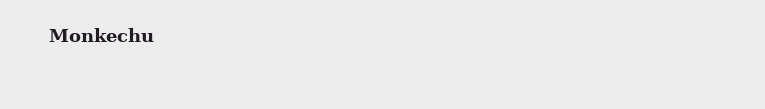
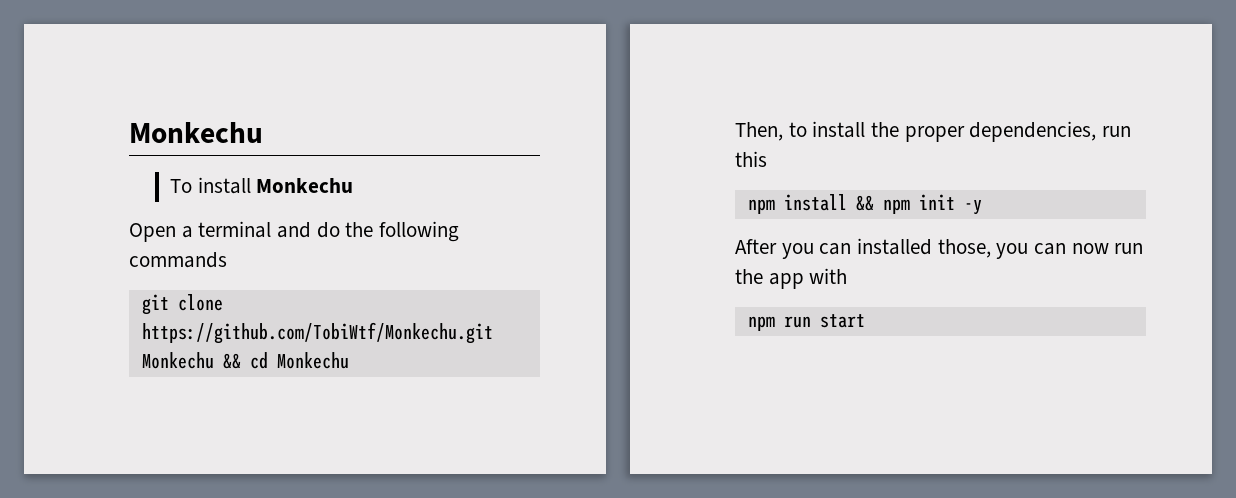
[49,28,154,42] Monkechu -> [129,122,263,143] [170,177,354,194] [129,221,460,242] [129,252,227,268] [141,294,223,315] [141,322,493,344] [141,352,349,369] [735,121,1132,142] [735,151,767,167] [747,194,982,215] [735,238,1144,259] [735,268,848,289] [747,314,865,331] Monkechu // To install Monkechu // Open a terminal and do the following commands // git clone https://github.com/TobiWtf/Monkechu.git Monkechu && cd Monkechu // Then, to install the proper dependencies, run this // npm install && npm init -y // After you can installed those, you can now run the app with // npm run start

